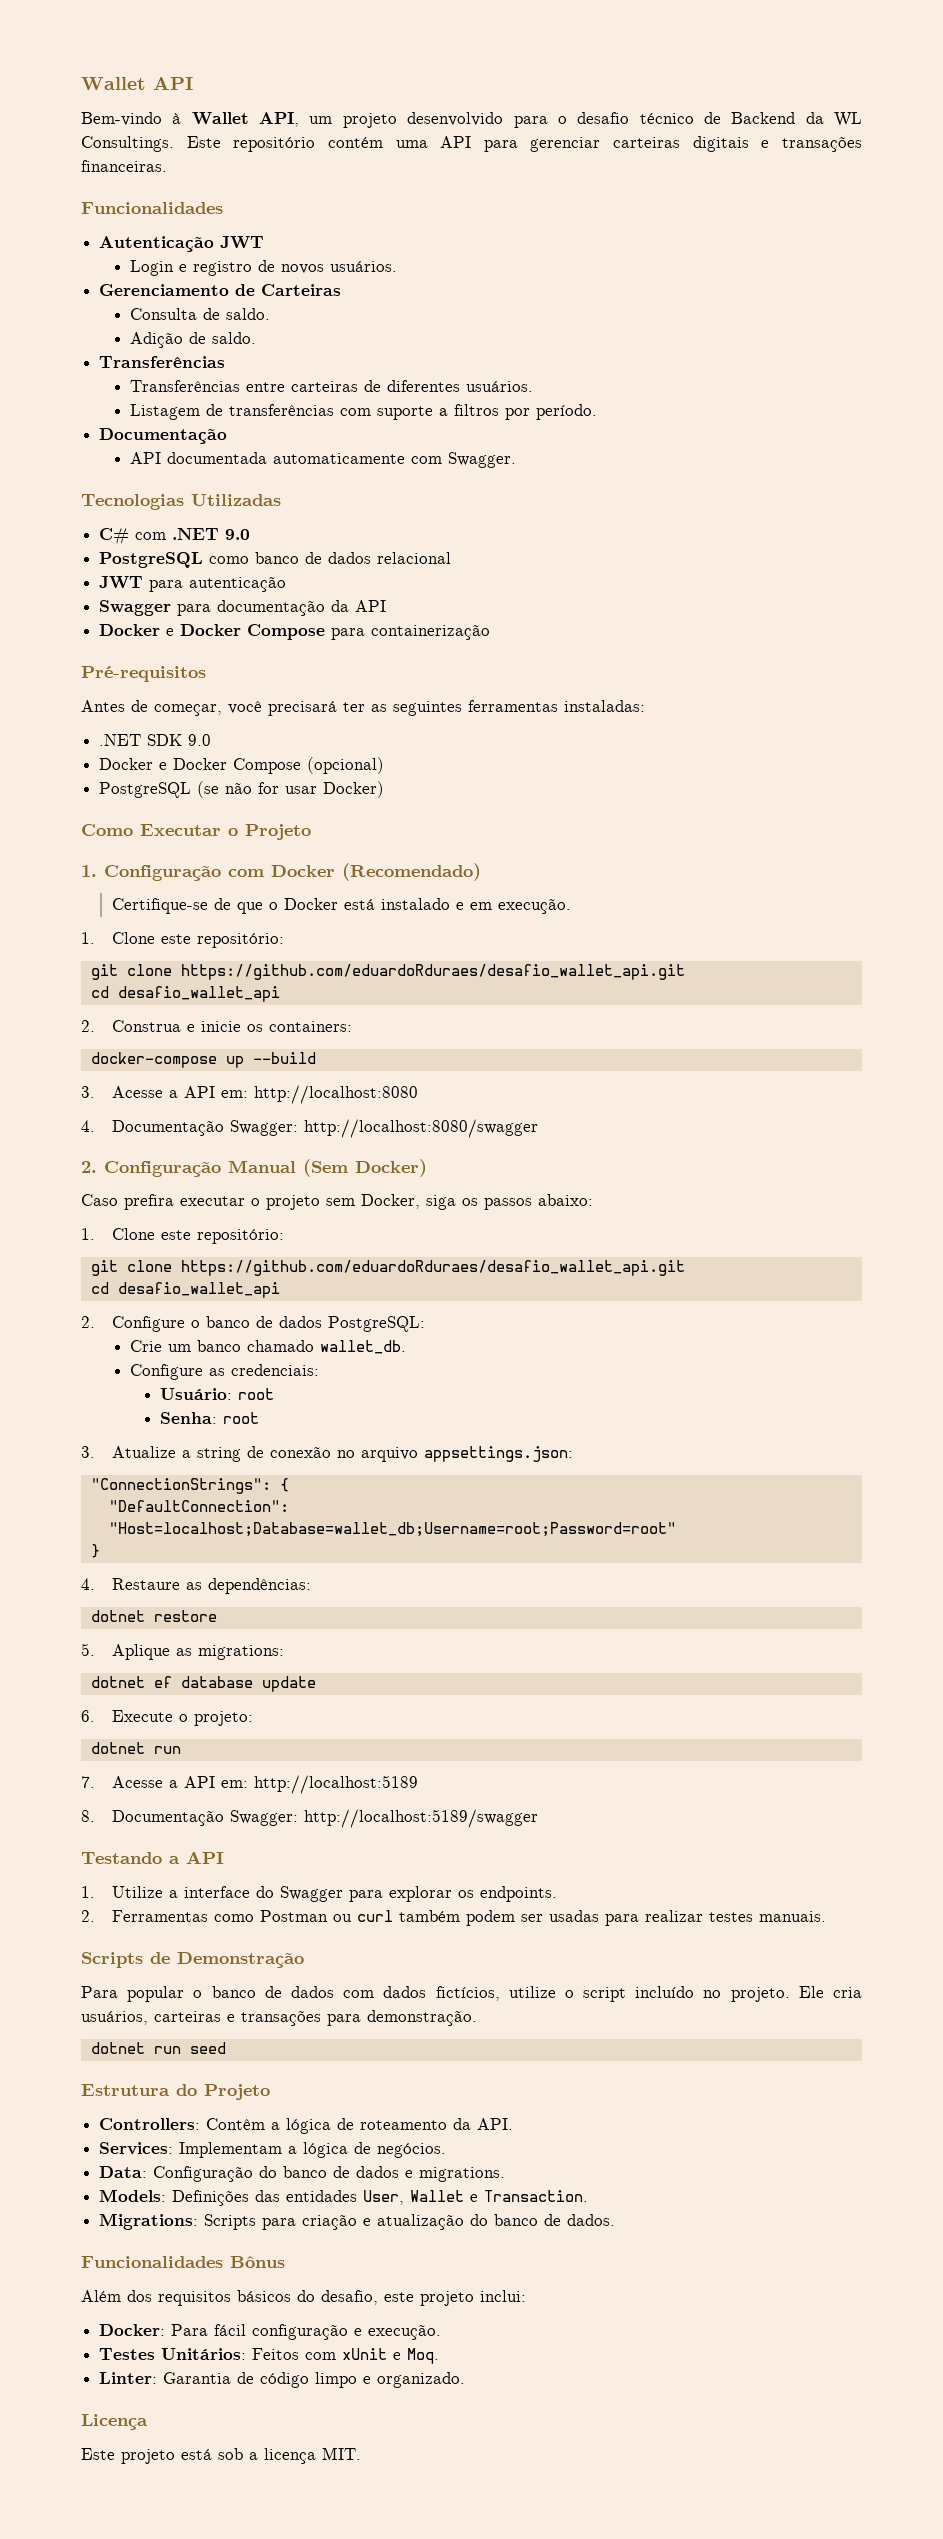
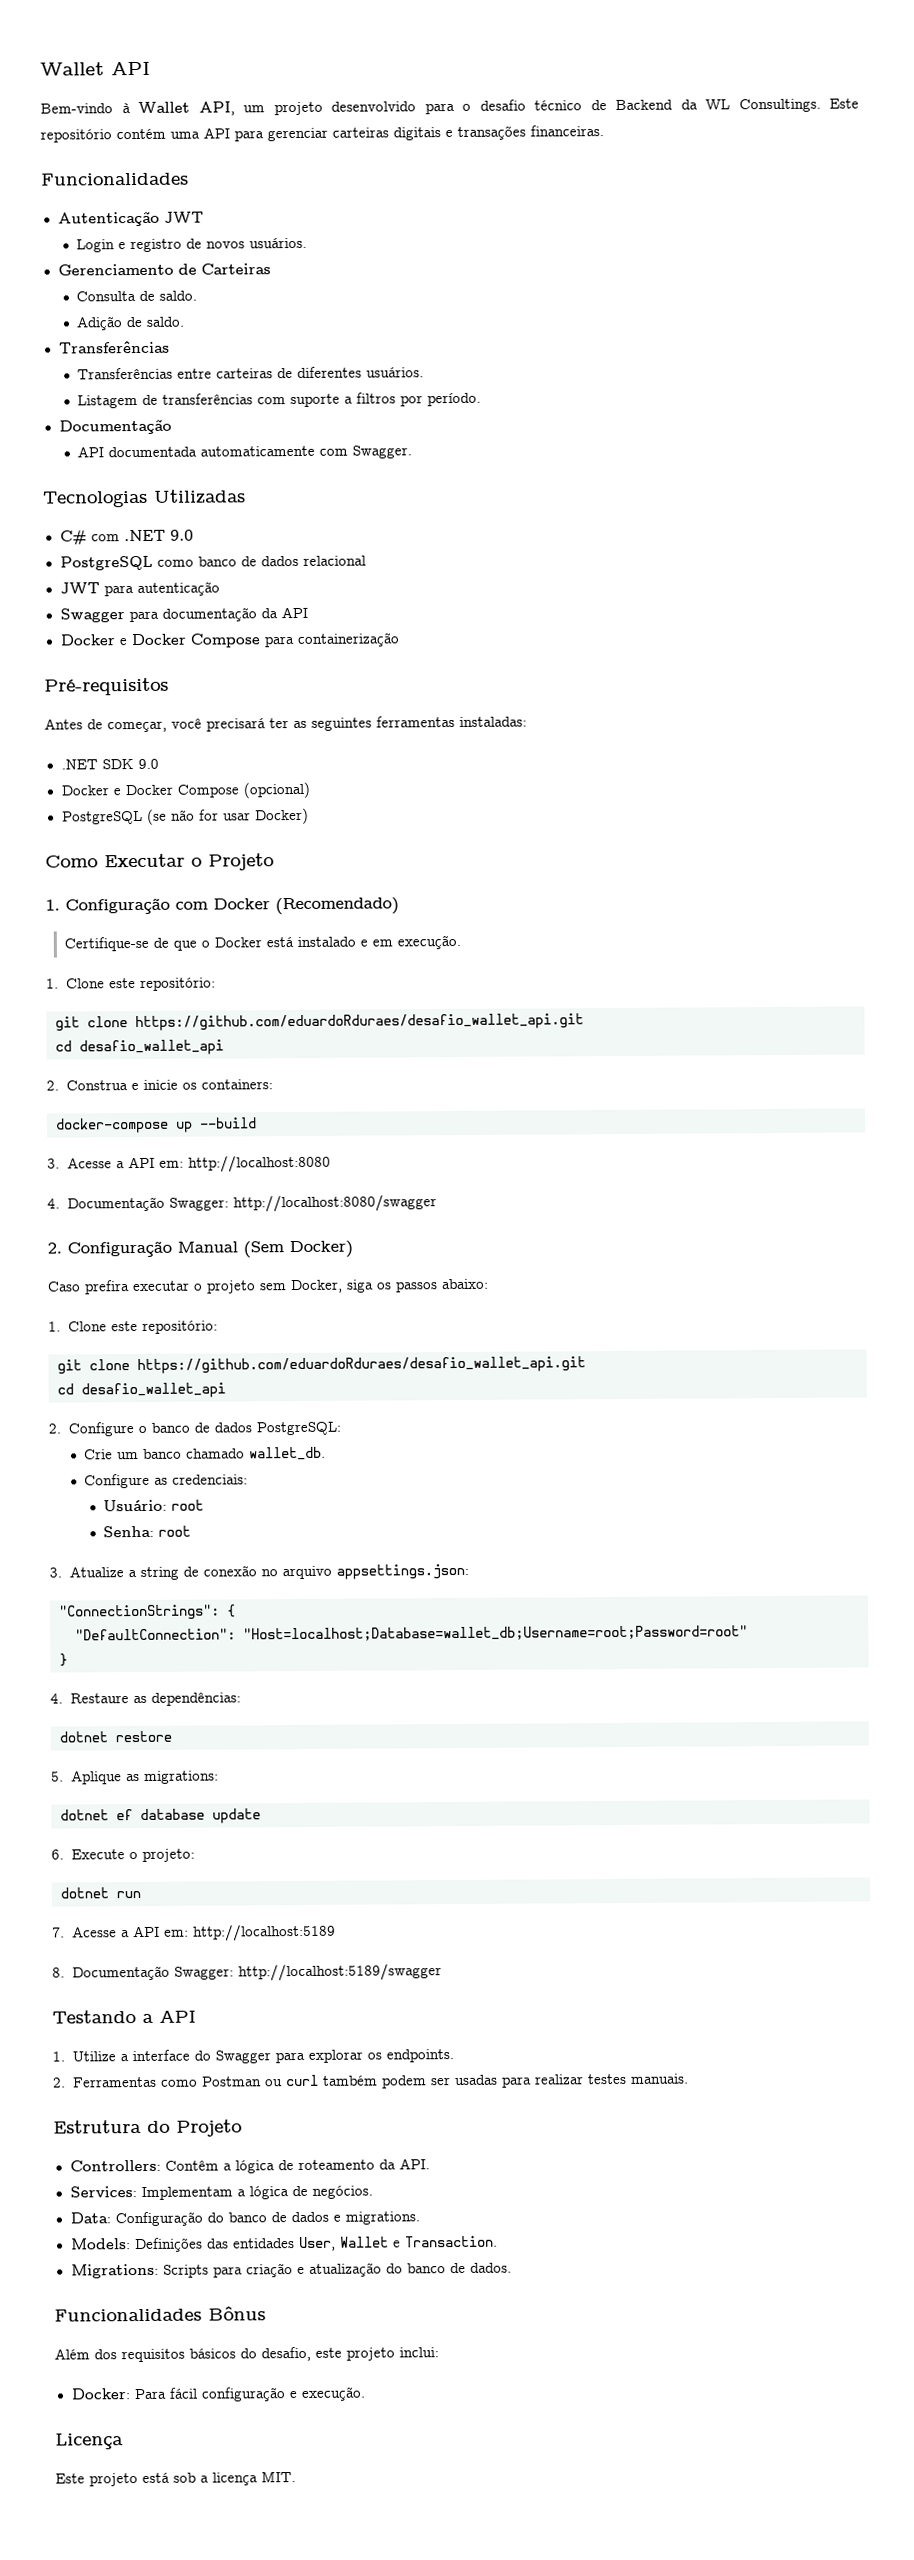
[81,1952,304,1968] [81,1986,862,2002] [81,2010,477,2026] [90,2042,226,2054] // Scripts de Demonstração // Para popular o banco de dados com dados fictícios, utilize o script incluído no projeto. Ele cria usuários, carteiras e transações para demonstração. // dotnet run seed -> (689, 2078) none
[99,2348,440,2364] [99,2372,466,2388] // Testes Unitários: Feitos com xUnit e Moq. // Linter: Garantia de código limpo e organizado. -> (366, 2394) none

